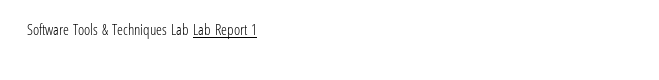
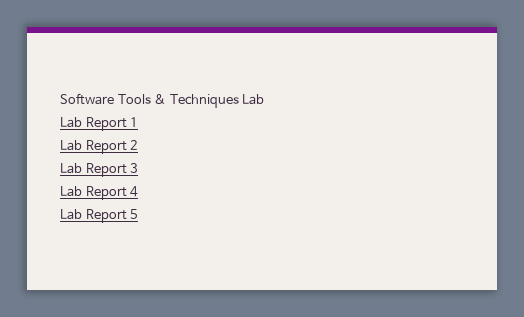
(190, 29) none -> (265, 99) //
(258, 29) none -> [60,140,139,154] [60,163,139,177] [60,186,139,200] [60,209,139,223] // Lab Report 2 // Lab Report 3 // Lab Report 4 // Lab Report 5

